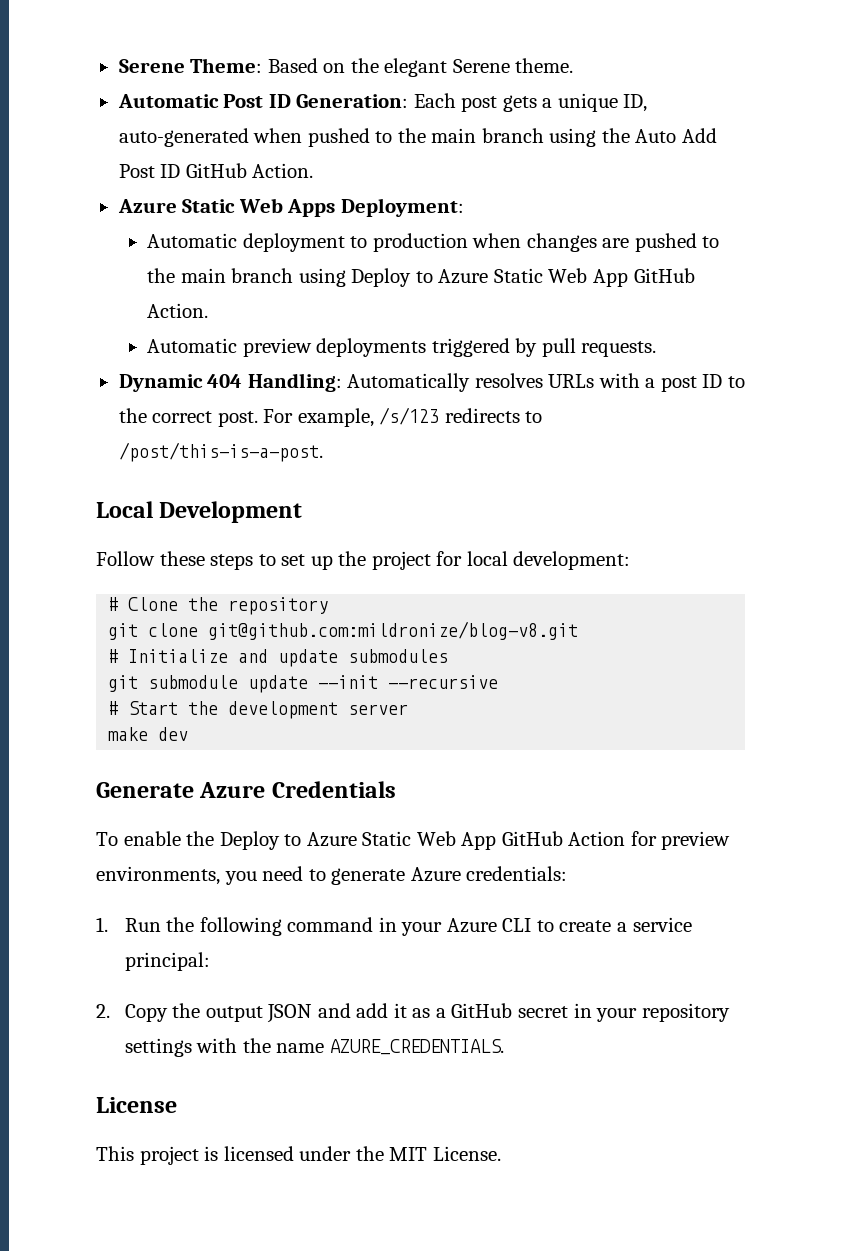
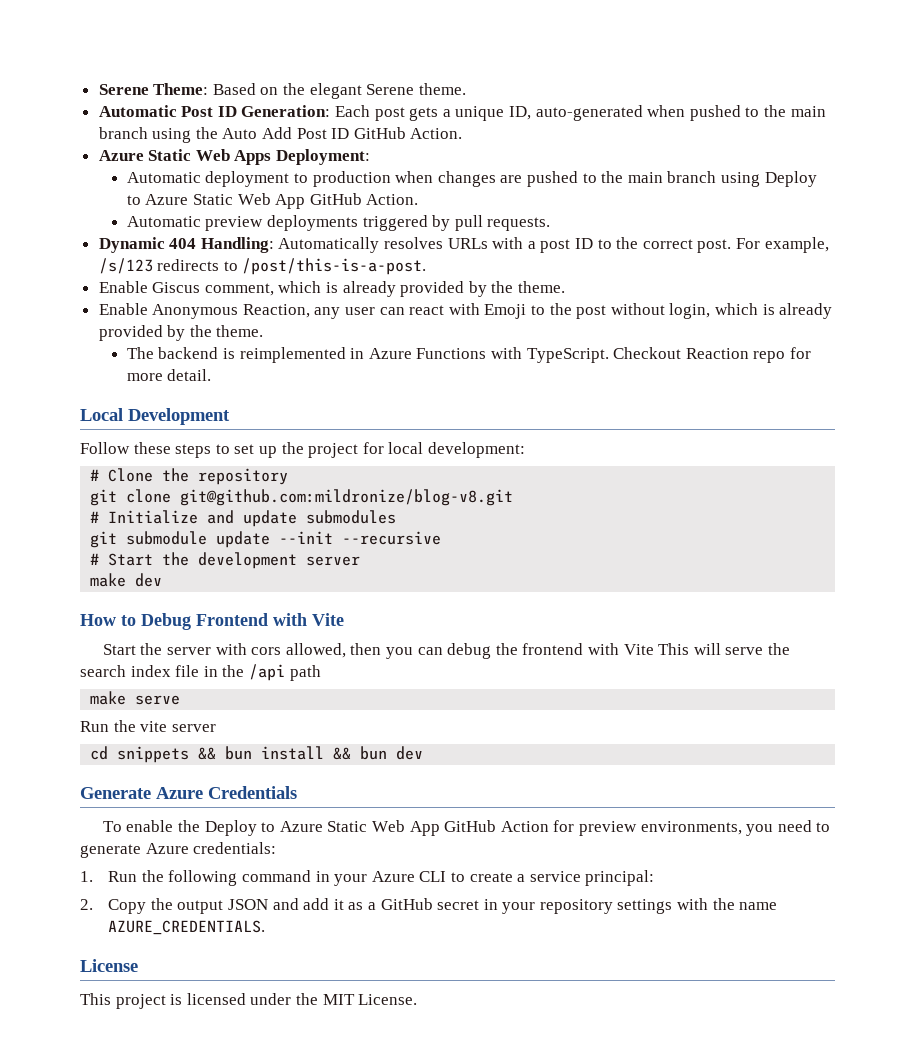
(323, 452) none -> [98,281,566,297] [98,303,833,319] [98,325,264,341] [126,347,811,363] [126,369,212,381] // Enable Giscus comment, which is already provided by the theme. // Enable Anonymous Reaction, any user can react with Emoji to the post without login, which is already provided by the theme. // The backend is reimplemented in Azure Functions with TypeScript. Checkout Reaction repo for more detail.
(189, 734) none -> [80,613,344,630] [102,643,790,659] [80,664,321,681] [90,691,181,705] [80,720,216,732] [90,746,424,763] // How to Debug Frontend with Vite // Start the server with cors allowed, then you can debug the frontend with Vite This will serve the search index file in the /api path // make serve // Run the vite server // cd snippets && bun install && bun dev

